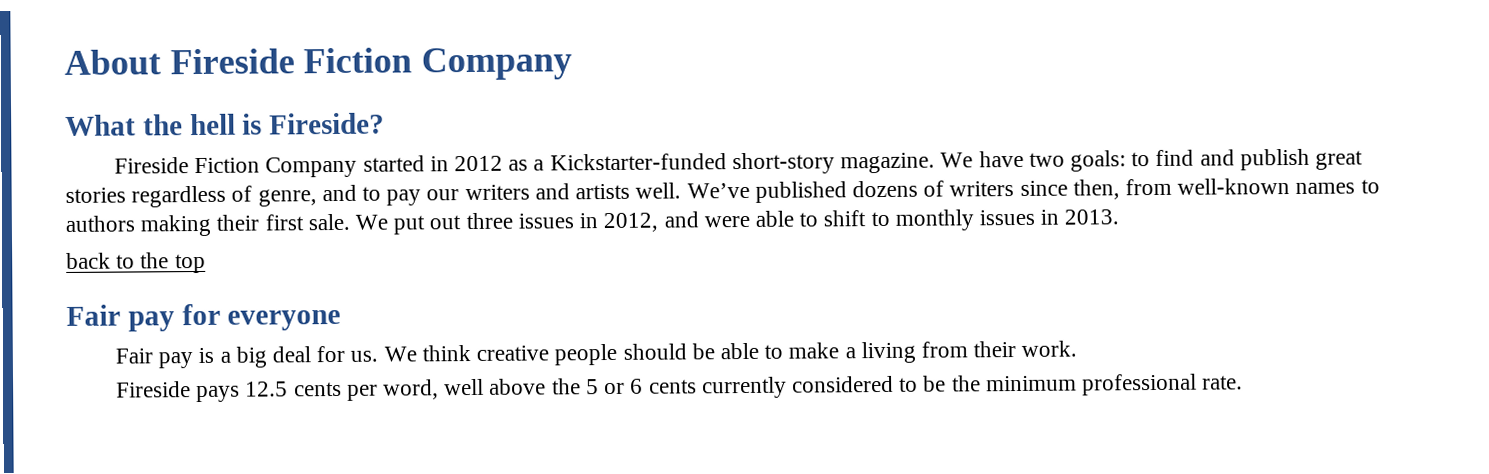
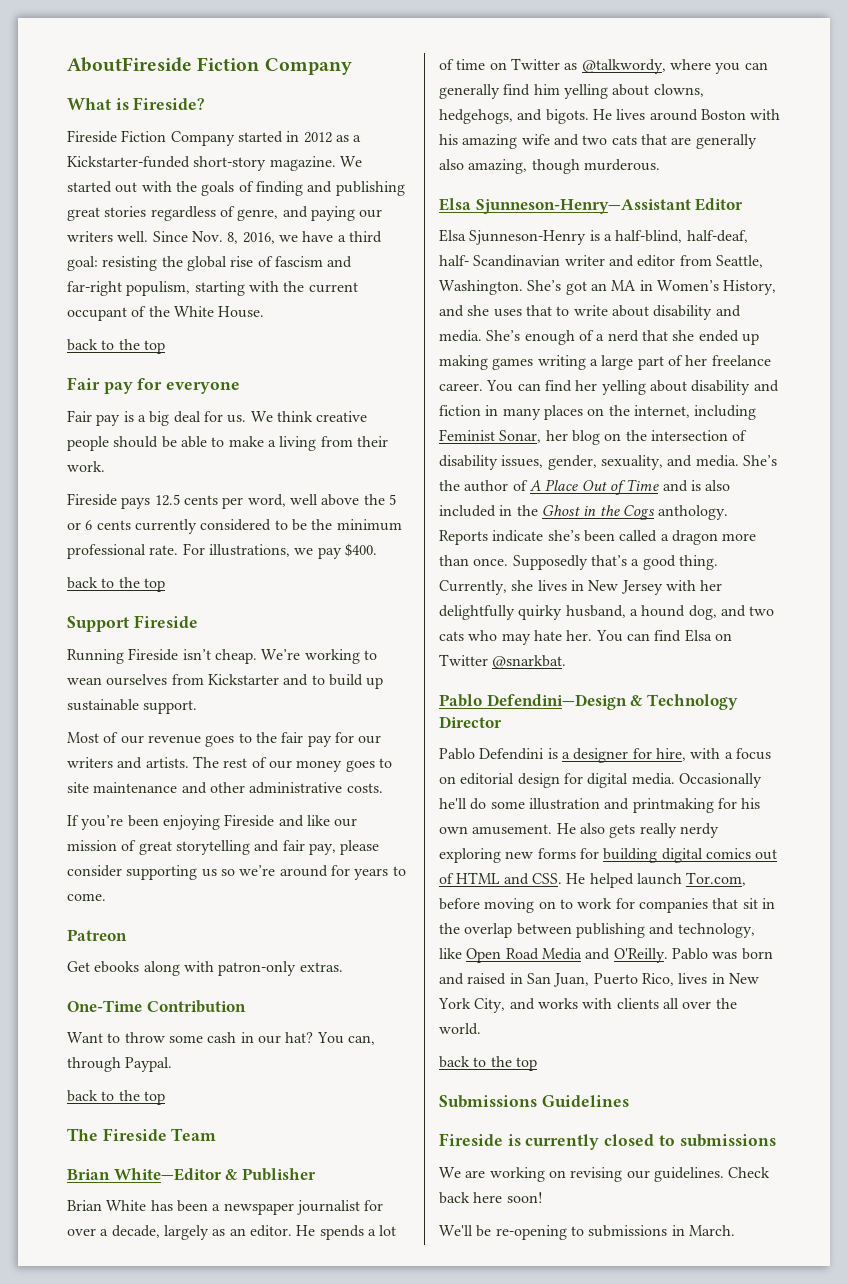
[64,48,295,75] About Fireside -> [67,57,192,72] AboutFireside
[142,113,236,136] the hell -> (111, 104) none
[978,148,1310,172] have two goals: to find and publish -> [67,181,405,196] started out with the goals of finding and publishing
[362,177,1380,206] [65,209,1120,237] to pay our writers and artists well. We’ve published dozens of writers since then, from well-known names to authors making their first sale. We put out three issues in 2012, and were able to shift to monthly issues in 2013. -> [310,206,383,221] [67,231,382,244] [67,256,353,271] [67,281,358,296] [67,306,265,321] paying our writers well. Since Nov. 8, 2016, we have a third goal: resisting the global rise of fascism and far-right populism, starting with the current occupant of the White House.
(1244, 382) none -> [182,543,377,559] [67,577,165,592] [67,615,198,632] [67,648,377,664] [67,674,384,689] [67,699,198,714] [67,732,382,747] [67,756,392,772] [67,782,383,794] [67,814,358,830] [67,840,380,855] [67,865,406,880] [67,893,106,901] [67,929,127,941] [67,961,343,976] [67,1000,246,1013] [67,1032,375,1045] [67,1057,173,1072] [67,1090,165,1105] [67,1128,217,1141] [67,1168,316,1181] [67,1200,384,1215] [67,1225,397,1240] [439,58,768,74] [439,84,704,99] [439,109,781,124] [439,134,757,149] [439,159,660,174] [439,198,744,214] [439,229,748,245] [439,255,763,268] [439,280,777,295] [439,305,741,320] [439,330,759,345] [439,355,771,370] [439,380,779,395] [439,405,757,420] [439,429,748,445] [439,455,777,470] [439,479,731,495] [439,505,729,520] [439,530,757,545] [439,555,718,570] [439,580,723,595] [439,605,775,620] [439,629,732,645] [439,654,567,669] [439,694,738,710] [439,716,502,728] [439,748,771,763] [439,773,762,788] [439,798,761,813] [439,823,719,838] [439,848,778,863] [439,872,747,888] [439,898,775,913] [439,923,755,938] [439,948,773,963] [439,973,759,987] [438,998,737,1013] [439,1023,481,1035] [439,1056,537,1071] [439,1095,629,1108] [439,1133,776,1150] [439,1167,771,1182] [439,1192,543,1204] [439,1225,735,1240] For illustrations, we pay $400. // back to the top // Support Fireside // Running Fireside isn’t cheap. We’re working to wean ourselves from Kickstarter and to build up sustainable support. // Most of our revenue goes to the fair pay for our writers and artists. The rest of our money goes to site maintenance and other administrative costs. // If you’re been enjoying Fireside and like our mission of great storytelling and fair pay, please consider supporting us so we’re around for years to come. // Patreon // Get ebooks along with patron-only extras. // One-Time Contribution // Want to throw some cash in our hat? You can, through Paypal. // back to the top // The Fireside Team // Brian White—Editor & Publisher // Brian White has been a newspaper journalist for over a decade, largely as an editor. He spends a lot of time on Twitter as @talkwordy, where you can generally find him yelling about clowns, hedgehogs, and bigots. He lives around Boston with his amazing wife and two cats that are generally also amazing, though murderous. // Elsa Sjunneson-Henry—Assistant Editor // Elsa Sjunneson-Henry is a half-blind, half-deaf, half- Scandinavian writer and editor from Seattle, Washington. She’s got an MA in Women’s History, and she uses that to write about disability and media. She’s enough of a nerd that she ended up making games writing a large part of her freelance career. You can find her yelling about disability and fiction in many places on the internet, including Feminist Sonar, her blog on the intersection of disability issues, gender, sexuality, and media. She’s the author of A Place Out of Time and is also included in the Ghost in the Cogs anthology. Reports indicate she’s been called a dragon more than once. Supposedly that’s a good thing. Currently, she lives in New Jersey with her delightfully quirky husband, a hound dog, and two cats who may hate her. You can find Elsa on Twitter @snarkbat. // Pablo Defendini—Design & Technology Director // Pablo Defendini is a designer for hire, with a focus on editorial design for digital media. Occasionally he'll do some illustration and printmaking for his own amusement. He also gets really nerdy exploring new forms for building digital comics out of HTML and CSS. He helped launch Tor.com, before moving on to work for companies that sit in the overlap between publishing and technology, like Open Road Media and O'Reilly. Pablo was born and raised in San Juan, Puerto Rico, lives in New York City, and works with clients all over the world. // back to the top // Submissions Guidelines // Fireside is currently closed to submissions // We are working on revising our guidelines. Check back here soon! // We'll be re-opening to submissions in March.

